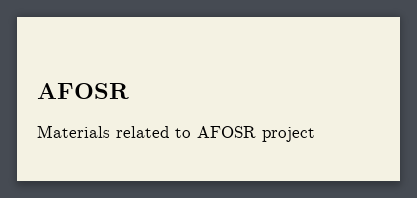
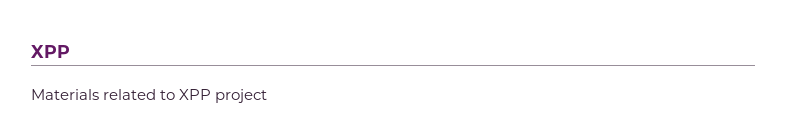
[37,83,129,99] AFOSR -> [31,45,70,58] XPP
[197,126,256,138] AFOSR -> [179,89,212,100] XPP

